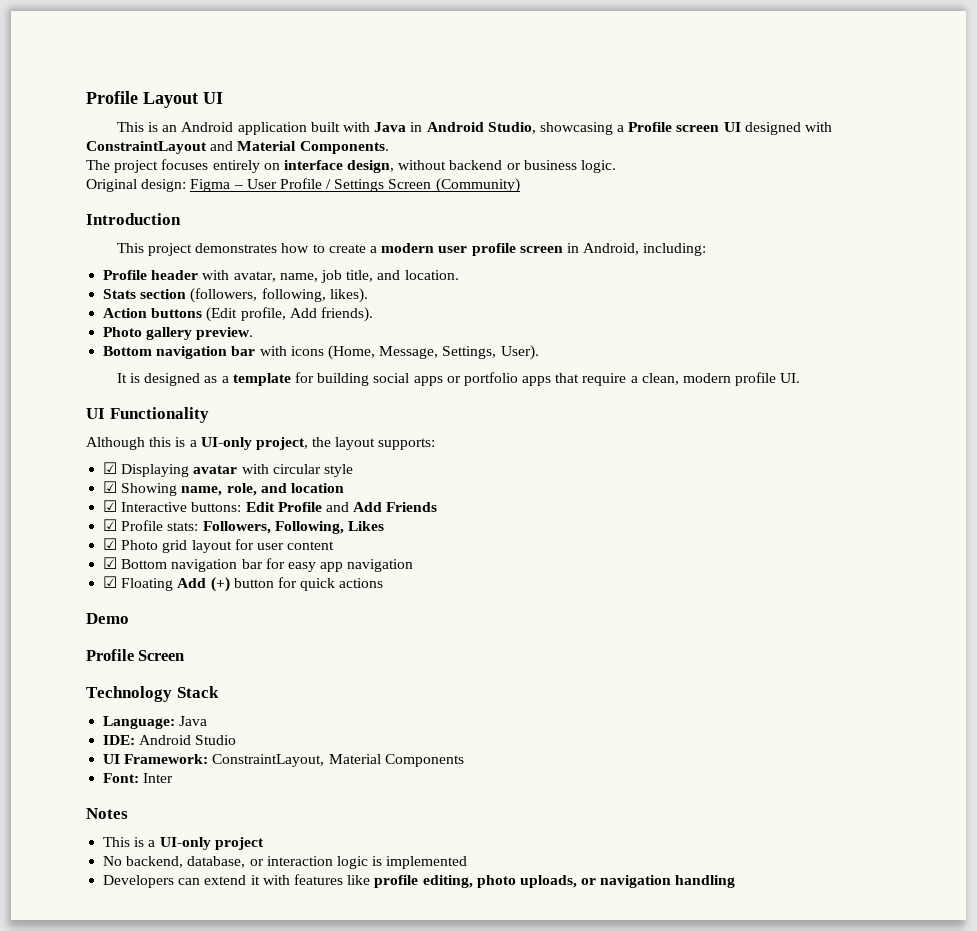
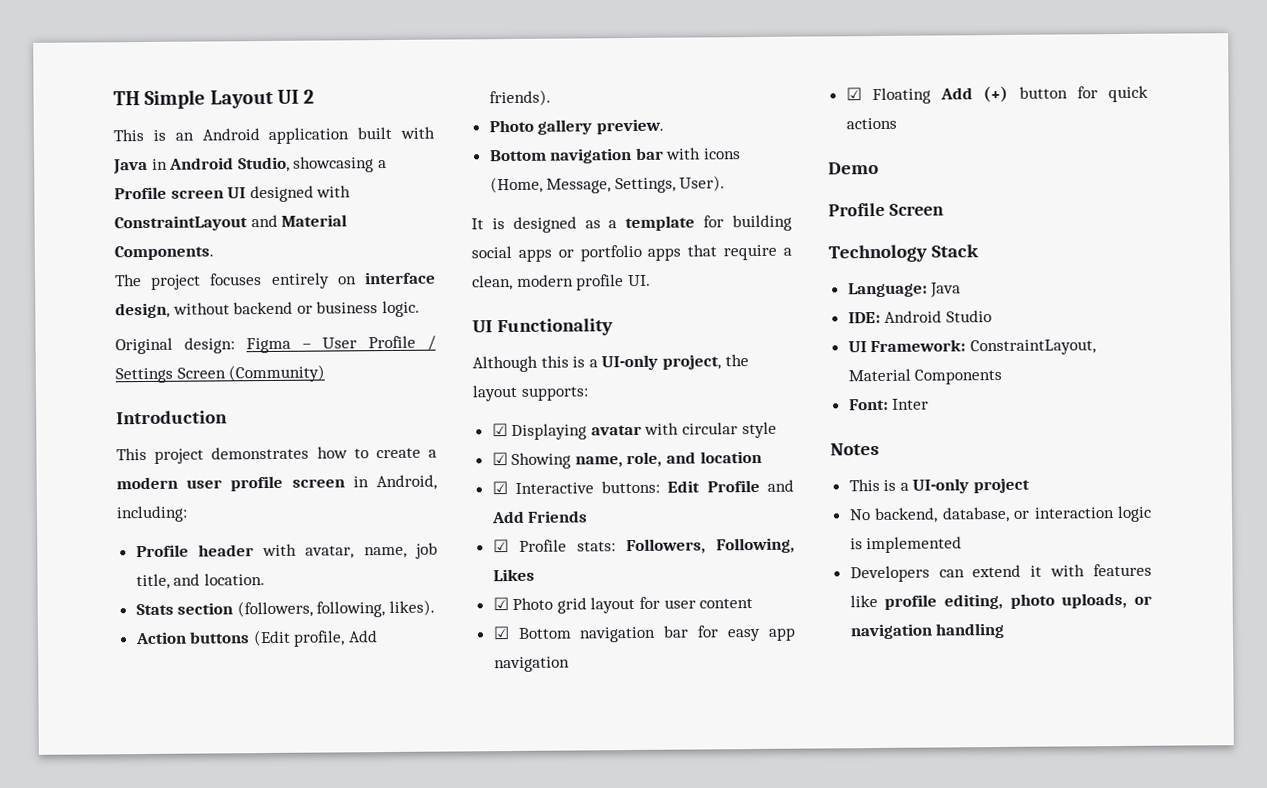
[86,91,138,104] Profile -> [113,89,206,110] TH Simple
(223, 98) none -> [303,89,315,104] 2

